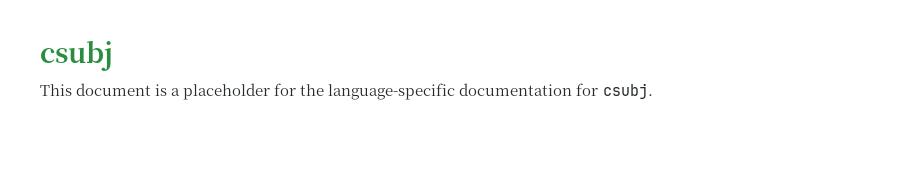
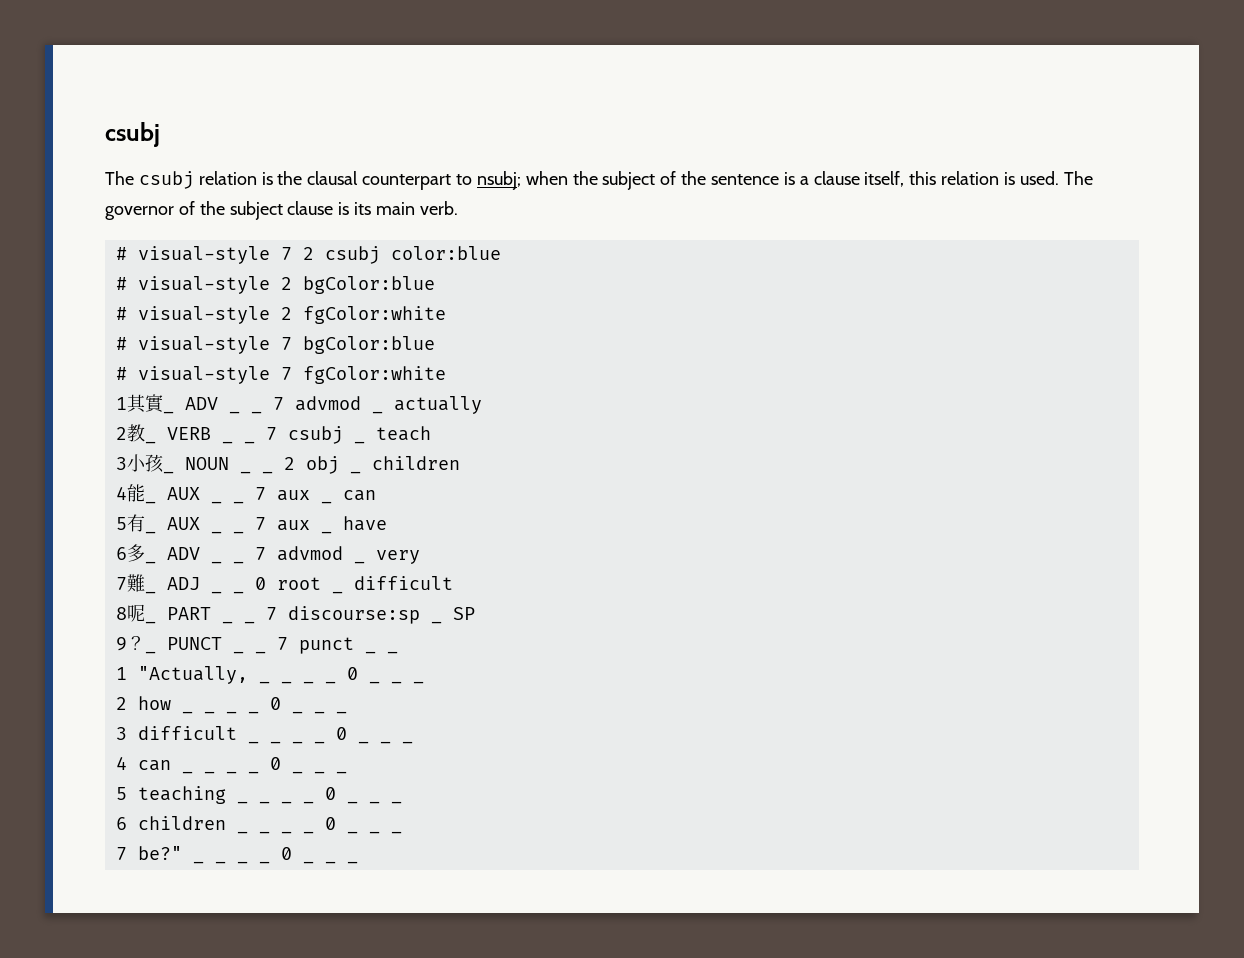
[40,83,653,100] This document is a placeholder for the language-specific documentation for csubj. -> [105,171,1093,190] [105,201,458,220] [115,246,501,264] [115,276,435,294] [115,306,446,324] [115,336,435,354] [115,366,446,384] [115,394,174,414] [184,397,218,410] [228,410,262,414] [272,396,482,414] [115,424,156,444] [166,427,211,440] [221,440,255,444] [265,426,431,444] [115,454,174,474] [184,457,229,470] [239,470,273,474] [283,456,361,474] [371,456,460,470] [115,484,156,504] [166,487,200,500] [210,500,244,504] [254,487,376,504] [115,514,156,534] [166,517,200,530] [210,530,244,534] [254,516,387,534] [115,544,156,564] [166,547,200,560] [210,560,244,564] [254,546,420,564] [115,574,156,594] [166,577,200,590] [210,590,244,594] [254,577,321,590] [331,590,343,594] [353,576,453,590] [115,604,156,624] [166,607,211,620] [221,620,255,624] [265,606,442,624] [452,607,475,620] [115,636,145,651] [144,650,156,654] [166,637,222,650] [232,650,266,654] [276,637,398,654] [115,666,336,684] [346,667,358,680] [368,680,424,684] [115,696,171,710] [181,710,259,714] [269,697,281,710] [291,710,347,714] [115,726,237,740] [247,740,325,744] [335,727,347,740] [357,740,413,744] [115,757,259,774] [269,757,281,770] [291,770,347,774] [115,786,314,804] [324,787,336,800] [346,800,402,804] [115,816,226,830] [236,830,314,834] [324,817,336,830] [346,830,402,834] [115,846,182,860] [192,860,270,864] [280,847,292,860] [302,860,358,864] The csubj relation is the clausal counterpart to nsubj; when the subject of the sentence is a clause itself, this relation is used. The governor of the subject clause is its main verb. // # visual-style 7 2 csubj color:blue // # visual-style 2 bgColor:blue // # visual-style 2 fgColor:white // # visual-style 7 bgColor:blue // # visual-style 7 fgColor:white // 1其實_ ADV _ _ 7 advmod _ actually // 2教_ VERB _ _ 7 csubj _ teach // 3小孩_ NOUN _ _ 2 obj _ children // 4能_ AUX _ _ 7 aux _ can // 5有_ AUX _ _ 7 aux _ have // 6多_ ADV _ _ 7 advmod _ very // 7難_ ADJ _ _ 0 root _ difficult // 8呢_ PART _ _ 7 discourse:sp _ SP // 9？_ PUNCT _ _ 7 punct _ _ // 1 "Actually, _ _ _ _ 0 _ _ _ // 2 how _ _ _ _ 0 _ _ _ // 3 difficult _ _ _ _ 0 _ _ _ // 4 can _ _ _ _ 0 _ _ _ // 5 teaching _ _ _ _ 0 _ _ _ // 6 children _ _ _ _ 0 _ _ _ // 7 be?" _ _ _ _ 0 _ _ _

